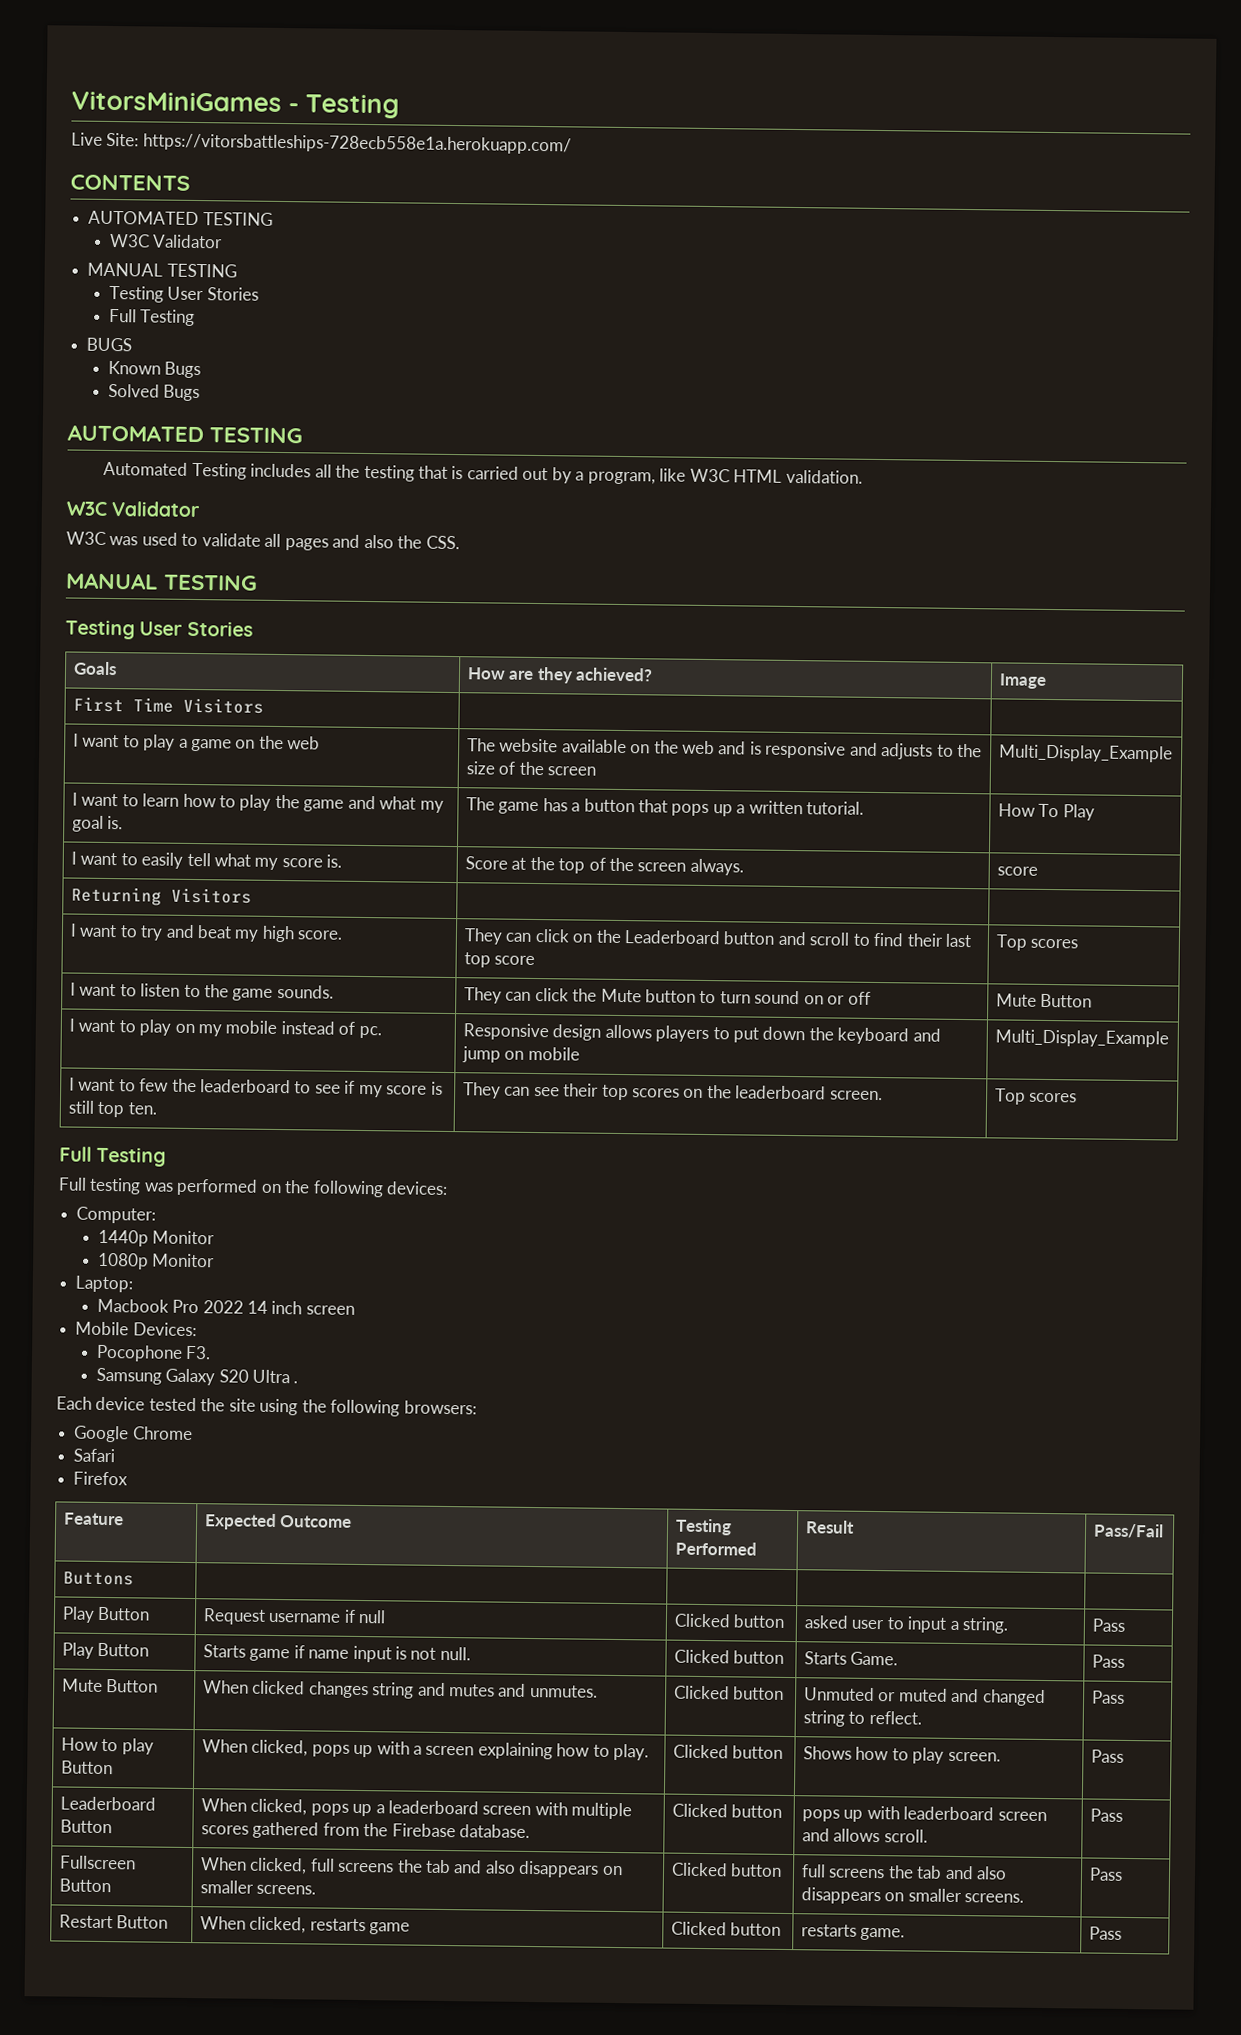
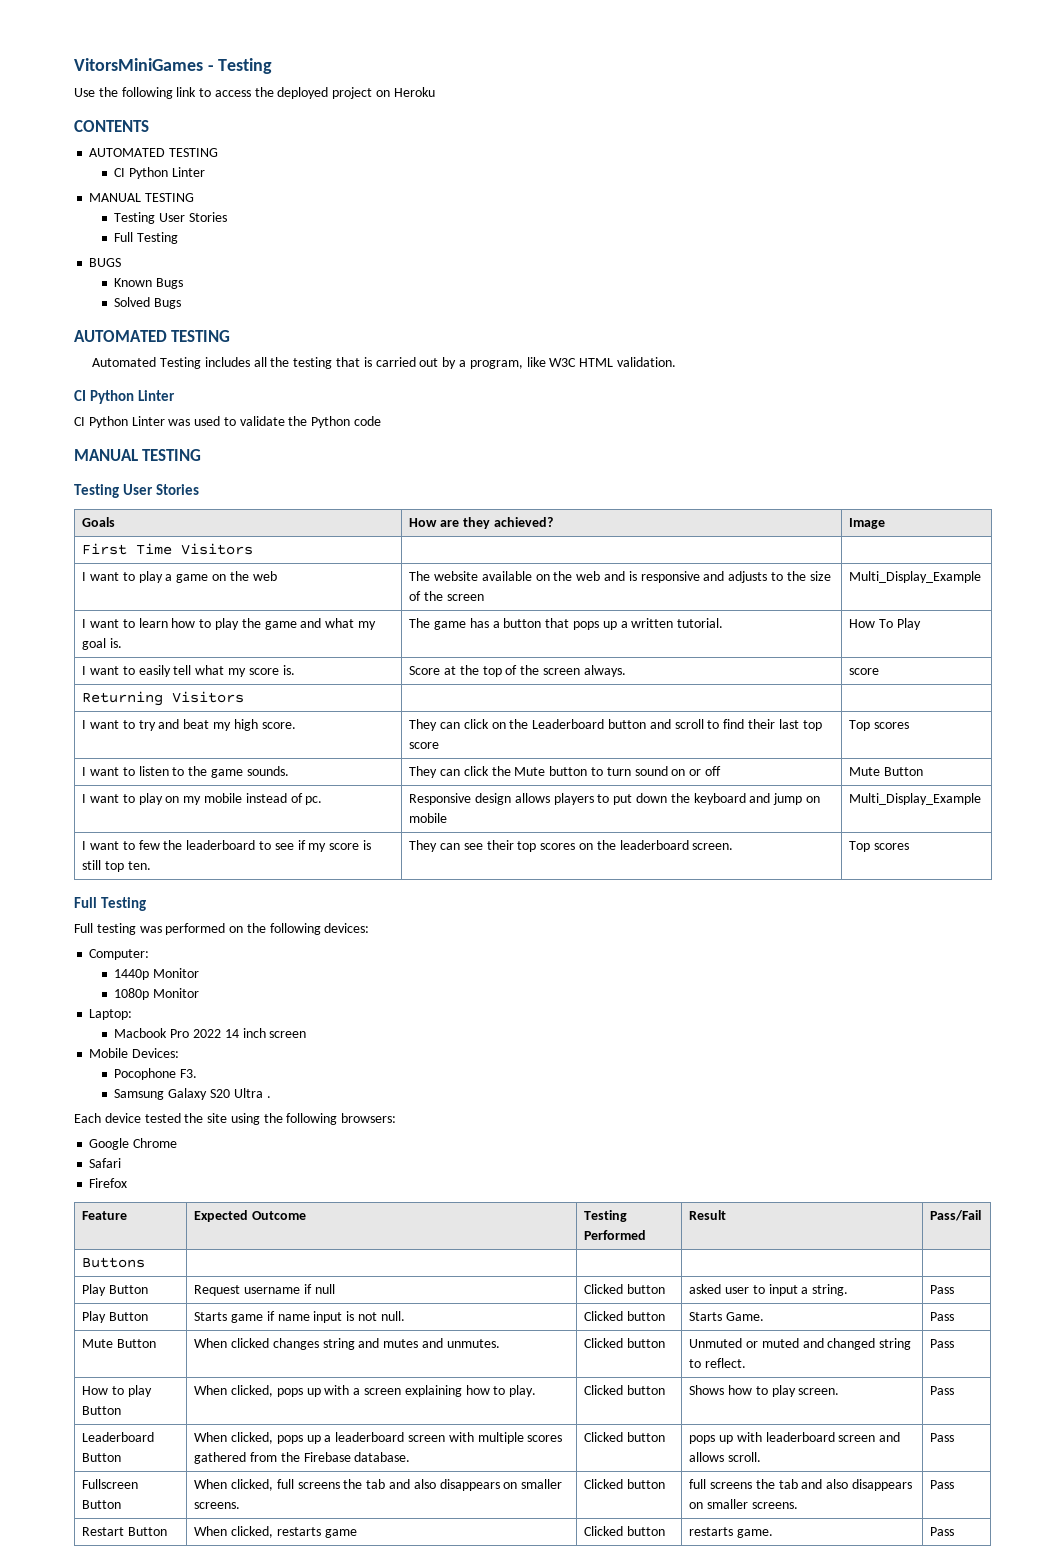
[71,132,572,155] Live Site: https://vitorsbattleships-728ecb558e1a.herokuapp.com/ -> [74,87,435,99] Use the following link to access the deployed project on Heroku
[108,233,224,249] W3C Validator -> [114,167,206,179] CI Python Linter
[66,501,201,518] [66,531,460,551] W3C Validator // W3C was used to validate all pages and also the CSS. -> [74,390,176,404] [74,416,382,428] CI Python Linter // CI Python Linter was used to validate the Python code

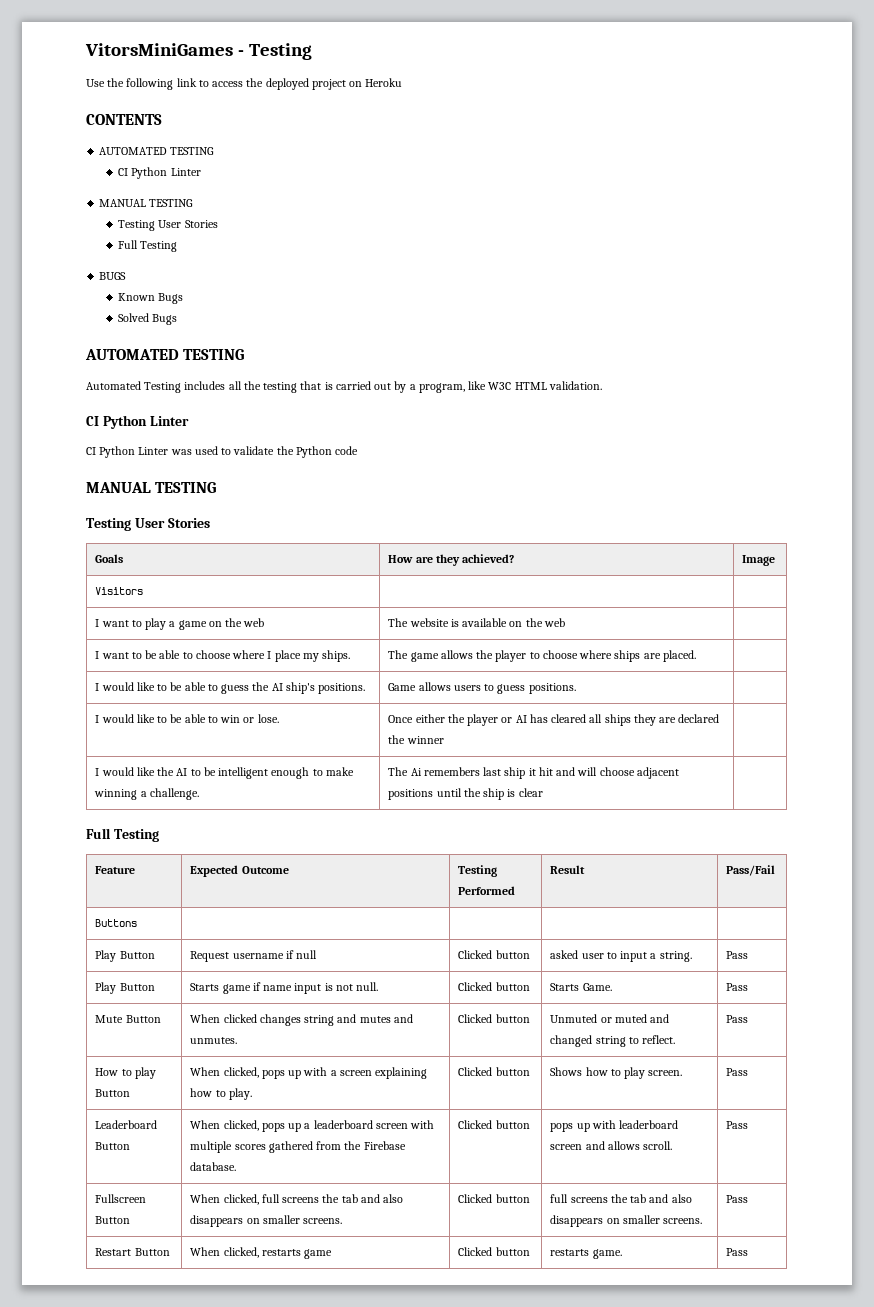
[82,543,173,555] First Time -> (776, 560) none
(479, 576) none -> [450,619,459,627] is
[604,571,831,583] [409,591,484,601] [849,571,982,583] [82,618,376,630] [82,638,123,650] [409,618,724,630] [849,618,921,630] [82,665,295,677] [409,665,626,677] [849,668,880,675] [82,691,245,706] [82,719,296,731] [409,719,822,731] [409,742,440,749] [849,720,910,731] [82,766,289,778] [409,766,721,778] [849,767,924,776] [82,793,323,805] [409,793,820,805] [409,813,448,823] [849,793,982,805] [82,840,371,852] [82,860,151,872] [409,840,734,852] [849,841,910,852] [74,897,147,911] [74,923,370,935] [89,949,150,960] [114,968,200,980] [114,988,200,1000] [89,1009,133,1020] [114,1028,307,1038] [89,1048,180,1058] [114,1068,198,1080] [114,1088,271,1100] [74,1113,397,1125] [89,1138,178,1150] [89,1158,122,1168] [89,1178,128,1188] and is responsive and adjusts to the size of the screen | Multi_Display_Example // I want to learn how to play the game and what my goal is. | The game has a button that pops up a written tutorial. | How To Play // I want to easily tell what my score is. | Score at the top of the screen always. | score // Returning Visitors | | // I want to try and beat my high score. | They can click on the Leaderboard button and scroll to find their last top score | Top scores // I want to listen to the game sounds. | They can click the Mute button to turn sound on or off | Mute Button // I want to play on my mobile instead of pc. | Responsive design allows players to put down the keyboard and jump on mobile | Multi_Display_Example // I want to few the leaderboard to see if my score is still top ten. | They can see their top scores on the leaderboard screen. | Top scores // Full Testing // Full testing was performed on the following devices: // Computer: // 1440p Monitor // 1080p Monitor // Laptop: // Macbook Pro 2022 14 inch screen // Mobile Devices: // Pocophone F3. // Samsung Galaxy S20 Ultra . // Each device tested the site using the following browsers: // Google Chrome // Safari // Firefox -> [95,650,350,662] [388,650,696,662] [95,682,365,694] [388,682,576,694] [95,714,279,723] [388,714,720,726] [388,735,444,744] [95,767,354,779] [94,788,199,800] [388,767,679,779] [388,788,543,800] [86,828,159,842] | // I want to be able to choose where I place my ships. | The game allows the player to choose where ships are placed. | // I would like to be able to guess the AI ship's positions. | Game allows users to guess positions. | // I would like to be able to win or lose. | Once either the player or AI has cleared all ships they are declared the winner | // I would like the AI to be intelligent enough to make winning a challenge. | The Ai remembers last ship it hit and will choose adjacent positions until the ship is clear | // Full Testing

